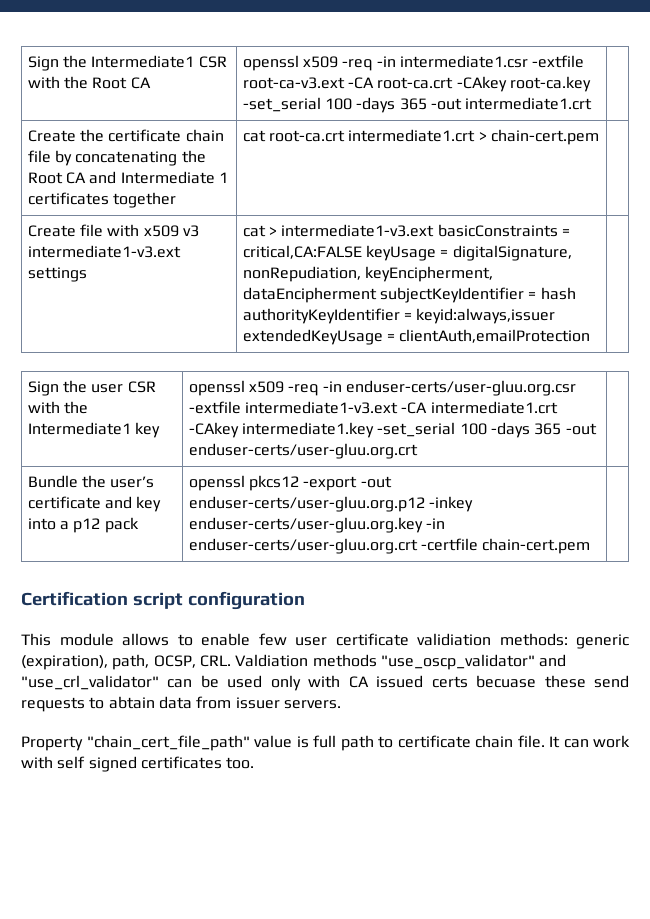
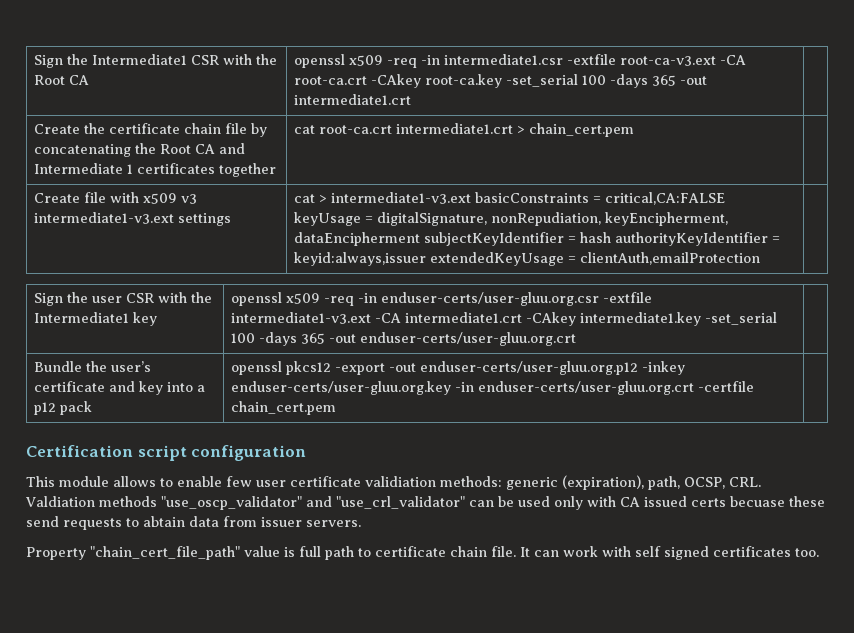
[491,129,600,145] chain-cert.pem -> [529,123,635,137] chain_cert.pem
[482,538,591,554] chain-cert.pem -> [231,401,337,415] chain_cert.pem

